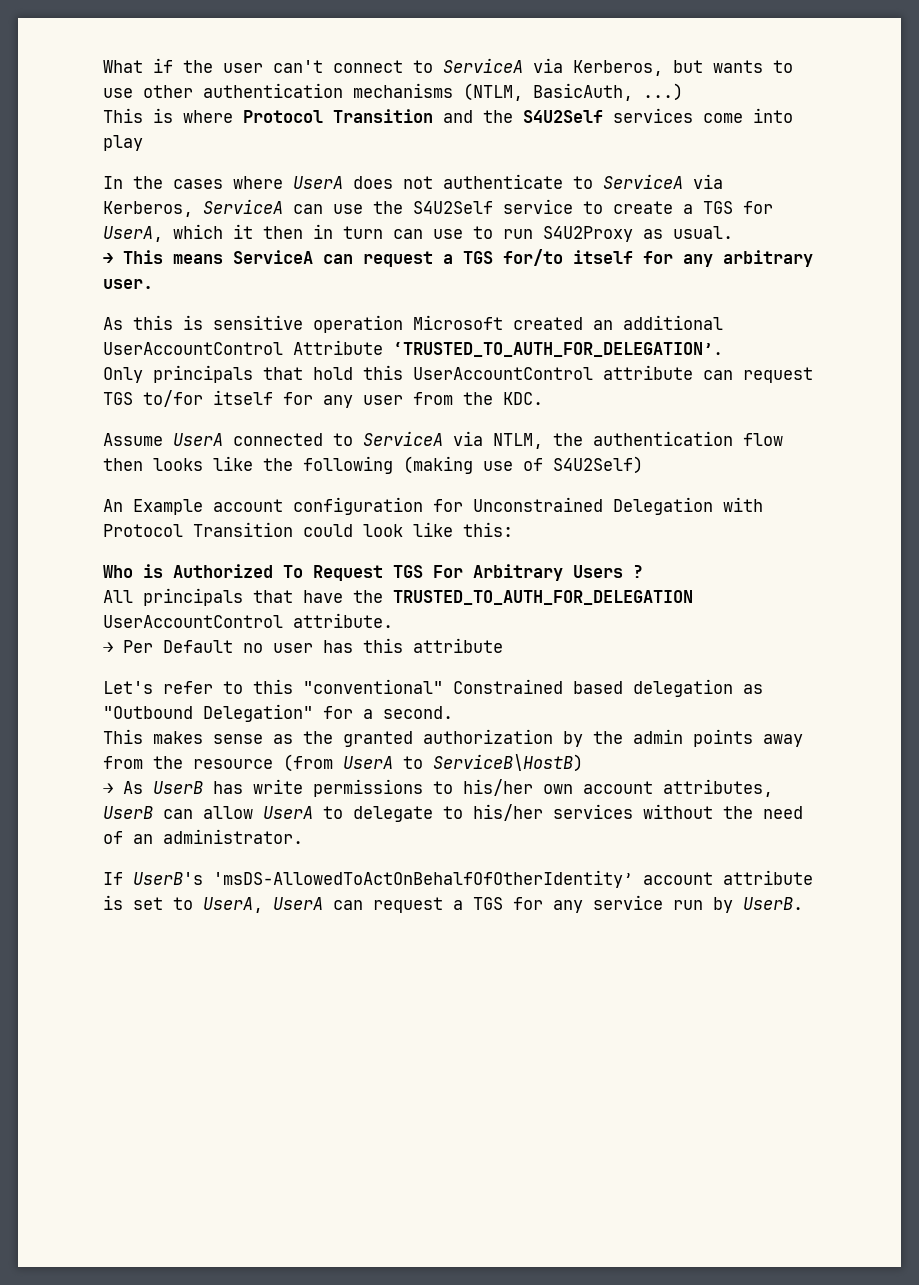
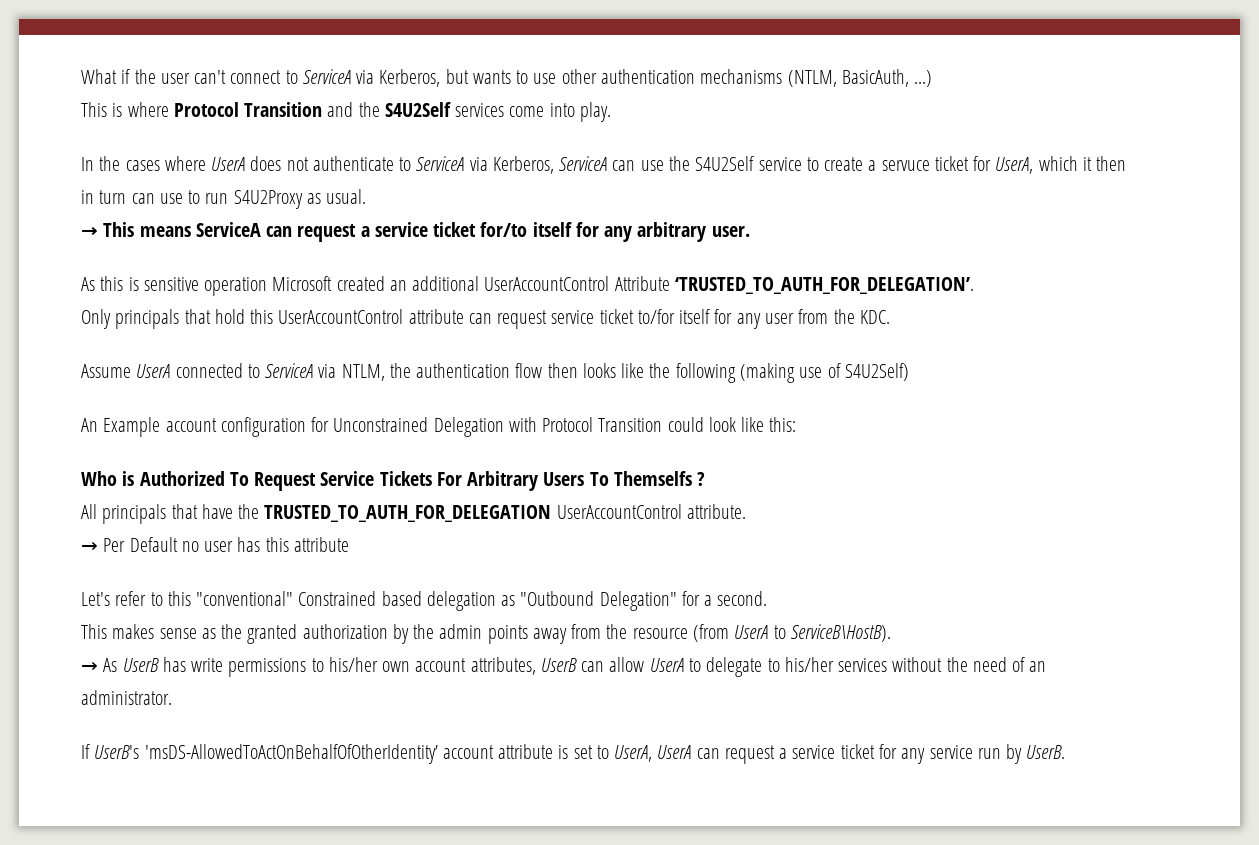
[103,135,143,151] play -> [579,102,611,122] play.
[703,201,733,214] TGS -> [881,156,969,171] servuce ticket
[463,251,493,264] TGS -> [374,222,477,237] service ticket
[103,392,133,405] TGS -> [551,309,634,324] service ticket
[393,565,423,578] TGS -> [320,471,432,486] Service Tickets
(623, 571) none -> [589,471,692,486] To Themselfs
[433,754,583,772] ServiceB\HostB) -> [790,624,891,642] ServiceB\HostB).
[473,897,503,910] TGS -> [792,744,875,759] service ticket

